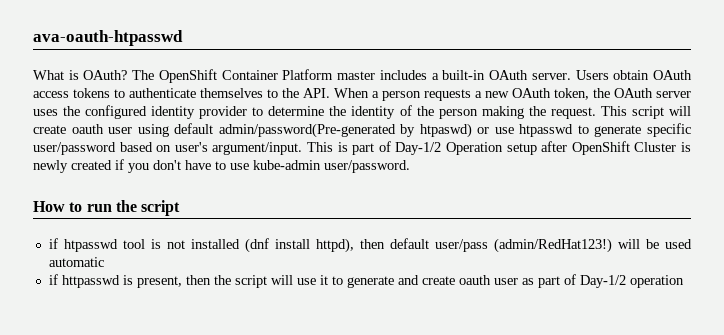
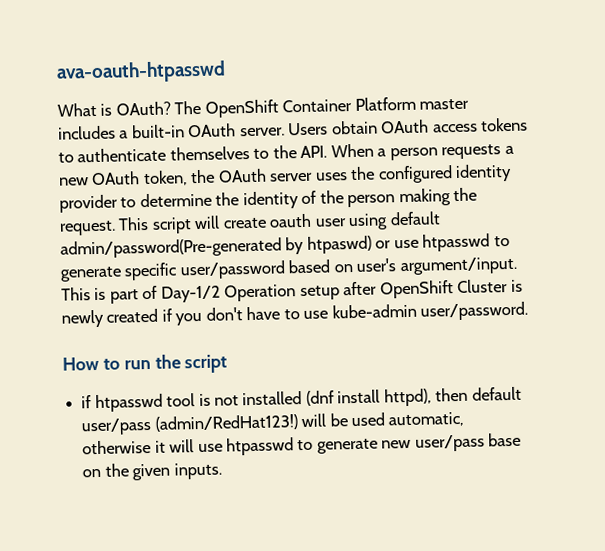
[48,257,104,267] [48,274,267,288] automatic // if httpasswd is present, then the script -> [388,411,465,428] [82,439,166,455] automatic, otherwise it
[319,274,684,288] it to generate and create oauth user as part of Day-1/2 operation -> [225,432,522,456] [82,462,222,481] htpasswd to generate new user/pass base on the given inputs.

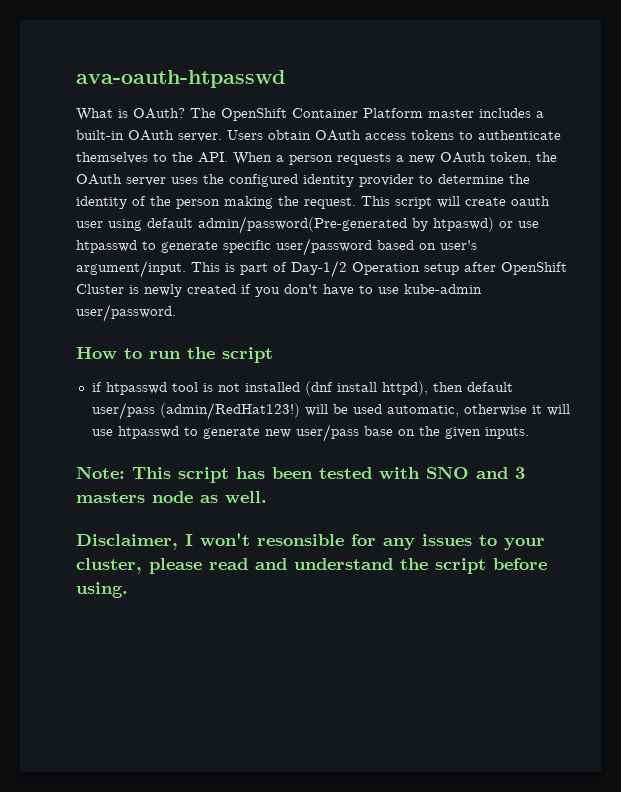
(222, 471) none -> [76,466,525,483] [76,491,267,503] [76,533,545,550] [76,558,547,574] [76,582,128,598] // Note: This script has been tested with SNO and 3 masters node as well. // Disclaimer, I won't resonsible for any issues to your cluster, please read and understand the script before using.

